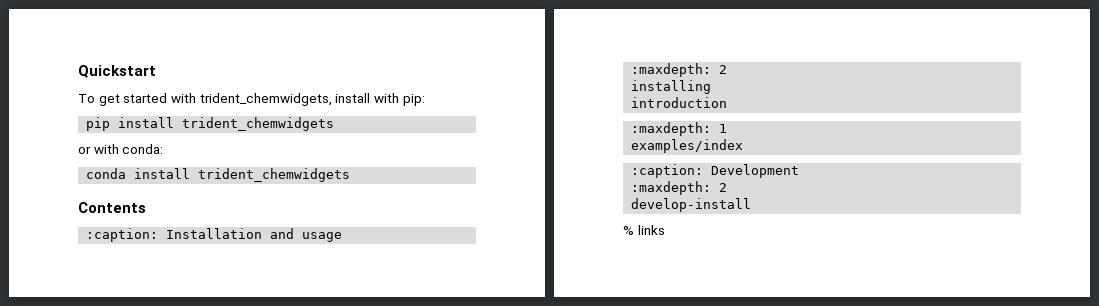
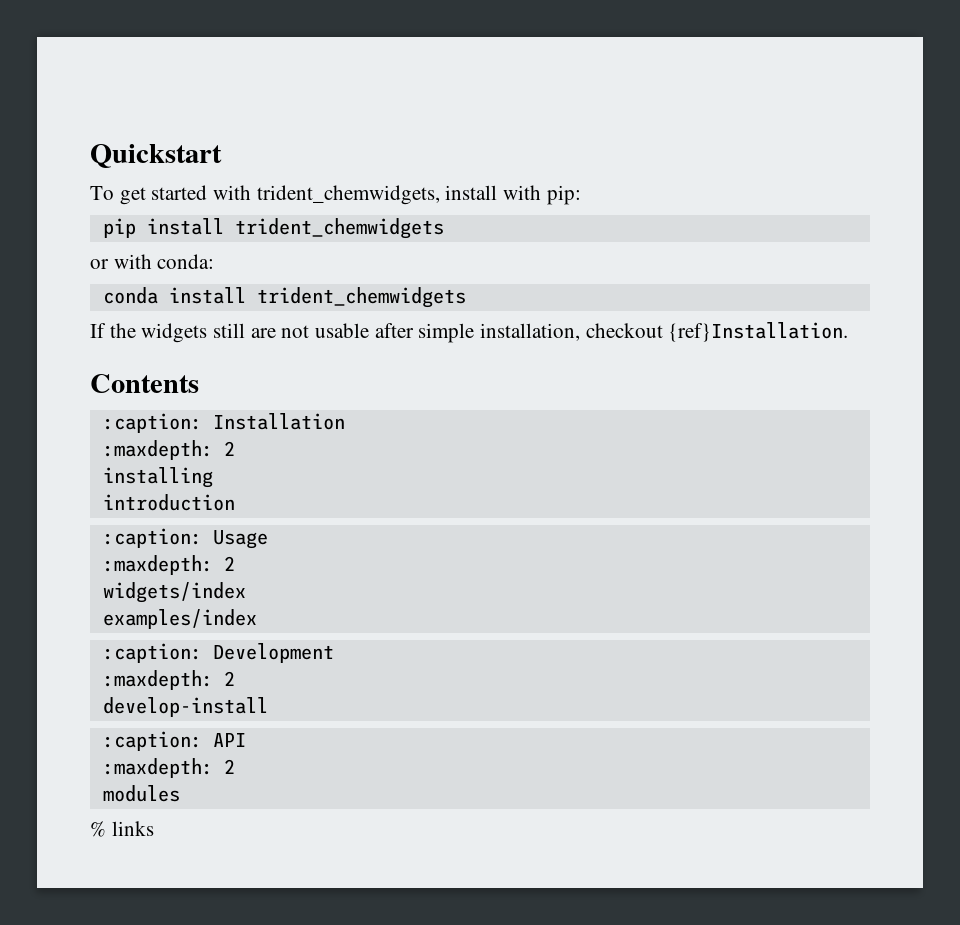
(351, 175) none -> [90,322,849,343] // If the widgets still are not usable after simple installation, checkout {ref}Installation.
[270,228,343,242] and usage -> (345, 421) none
[631,122,728,136] // :maxdepth: 1 -> [102,528,268,549] [102,555,235,575] [102,582,246,603] // :caption: Usage // :maxdepth: 2 // widgets/index
(752, 205) none -> [102,731,246,751] [102,758,235,778] [102,785,180,802] // :caption: API // :maxdepth: 2 // modules

